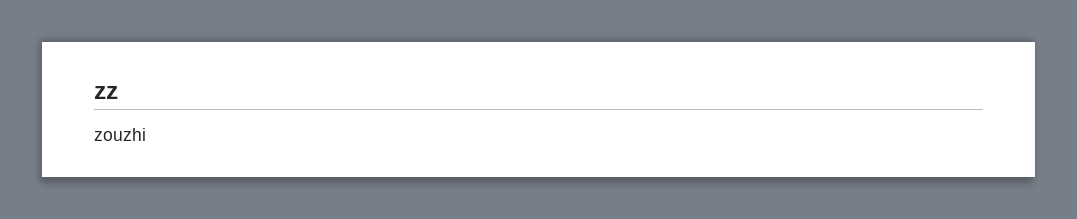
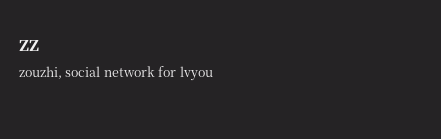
[94,128,146,141] zouzhi -> [19,66,213,81] zouzhi, social network for lvyou

